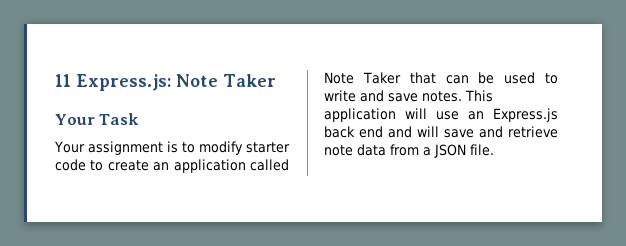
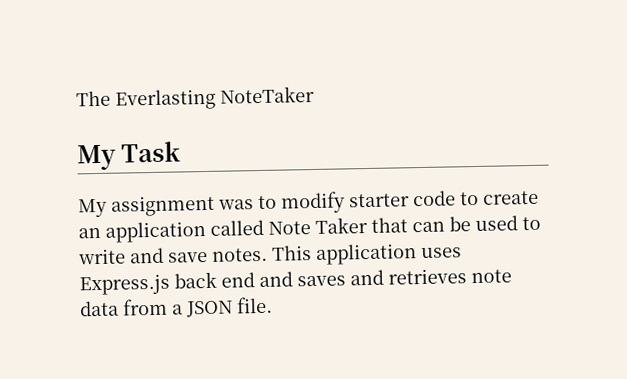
[55,74,276,91] [55,113,140,125] [54,141,178,155] 11 Express.js: Note Taker // Your Task // Your assignment is -> [76,85,315,111] [77,141,182,171] [78,194,254,218] The Everlasting NoteTaker // My Task // My assignment was
[405,108,484,120] will use an -> [421,247,462,259] uses
[417,126,558,138] will save and retrieve -> [297,268,467,287] saves and retrieves

